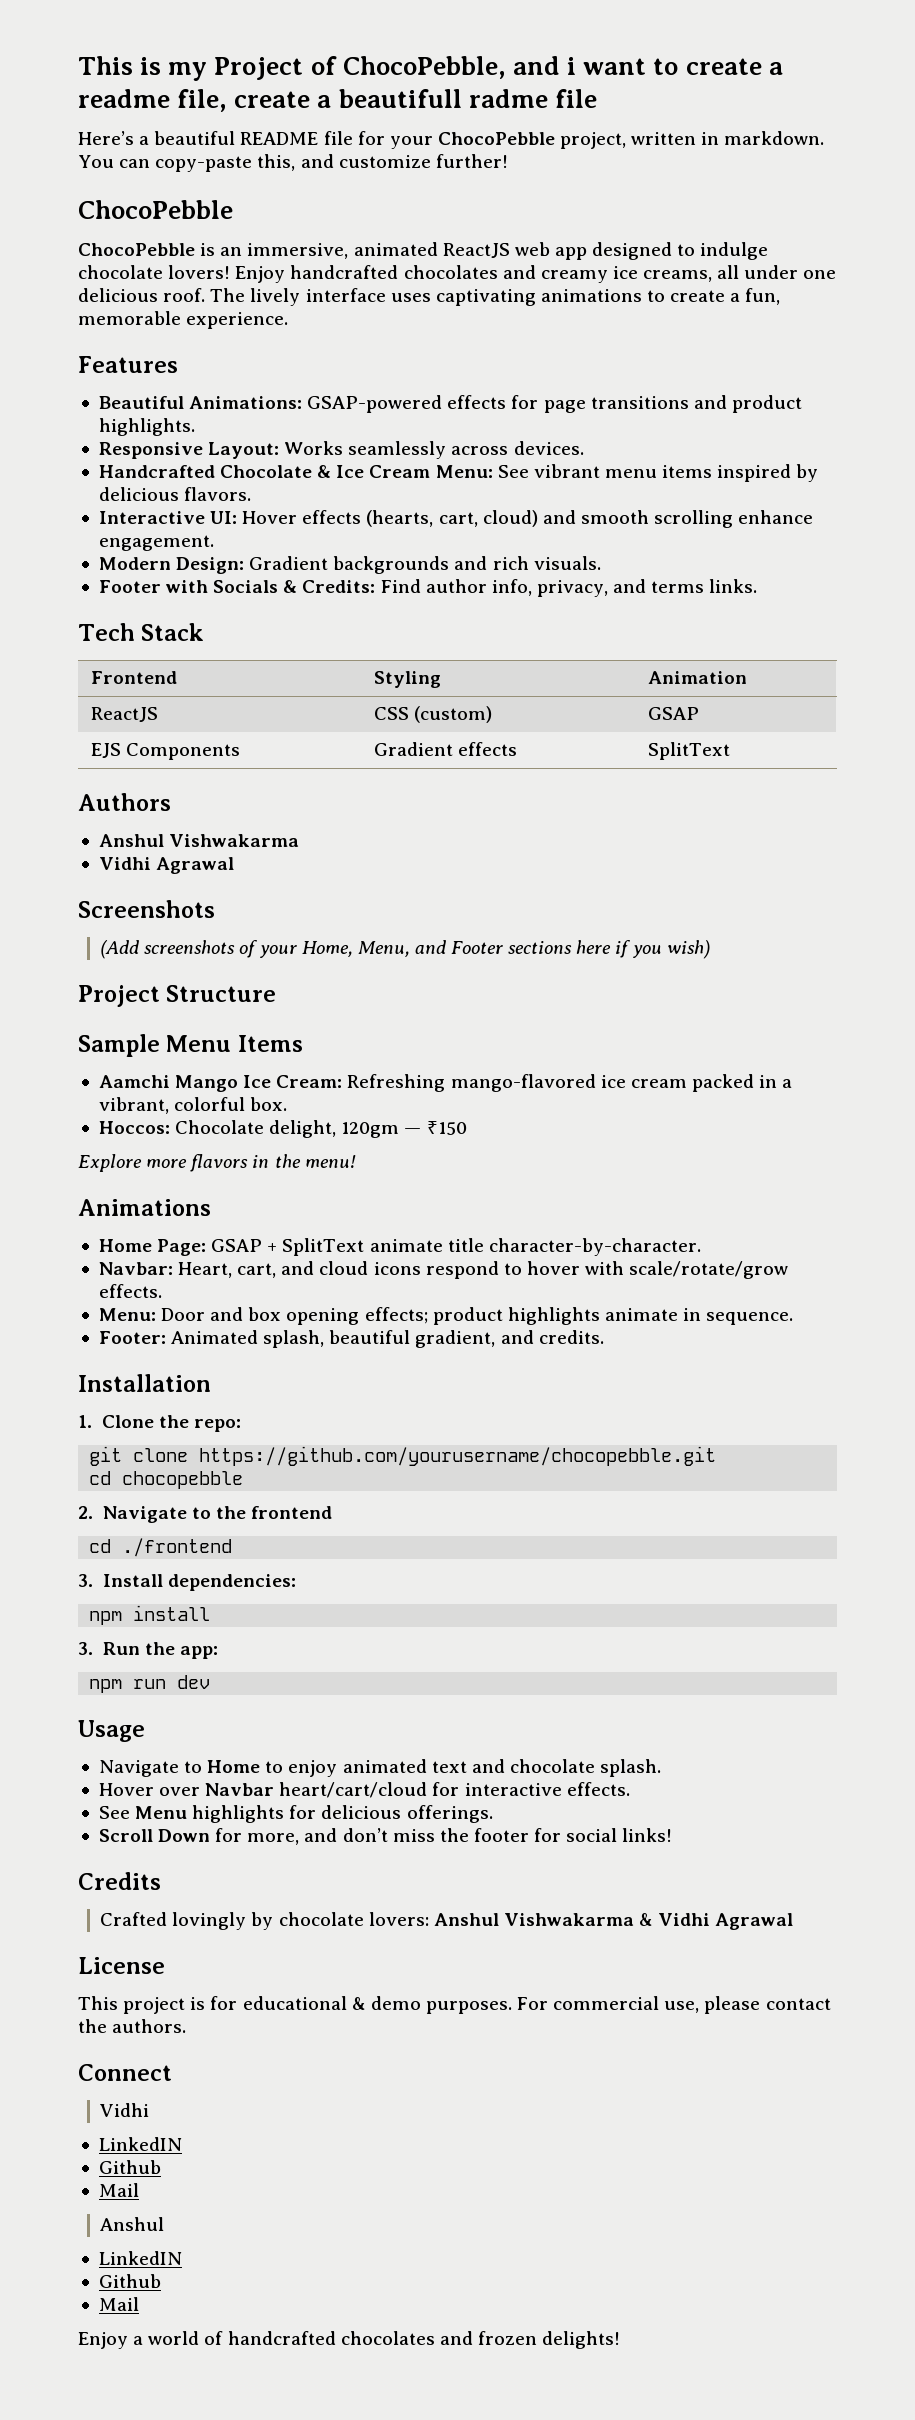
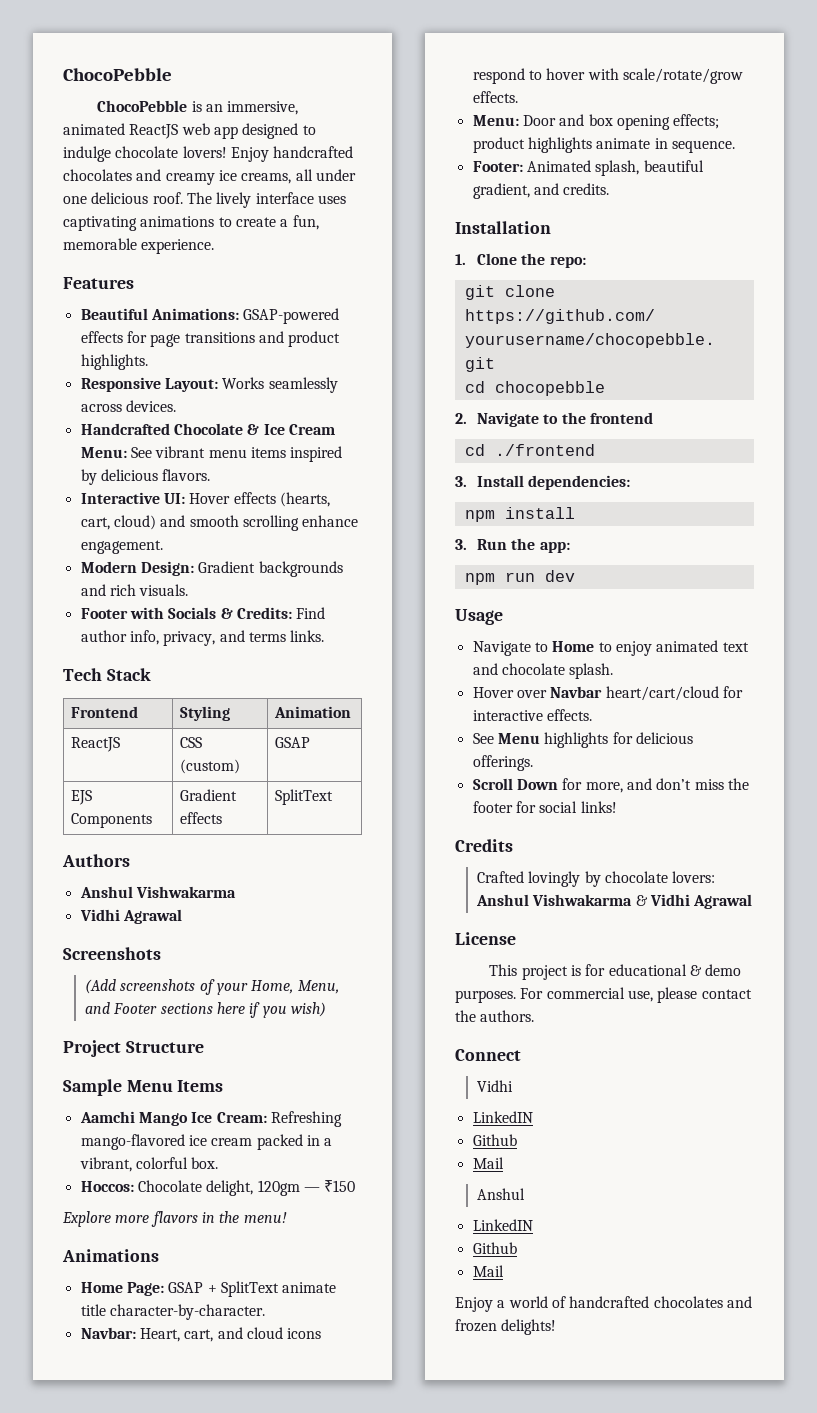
[78,56,783,81] [78,89,597,112] [78,131,825,149] [78,154,508,172] This is my Project of ChocoPebble, and i want to create a readme file, create a beautifull radme file // Here’s a beautiful README file for your ChocoPebble project, written in markdown. You can copy-paste this, and customize further! // -> (63, 74) none

